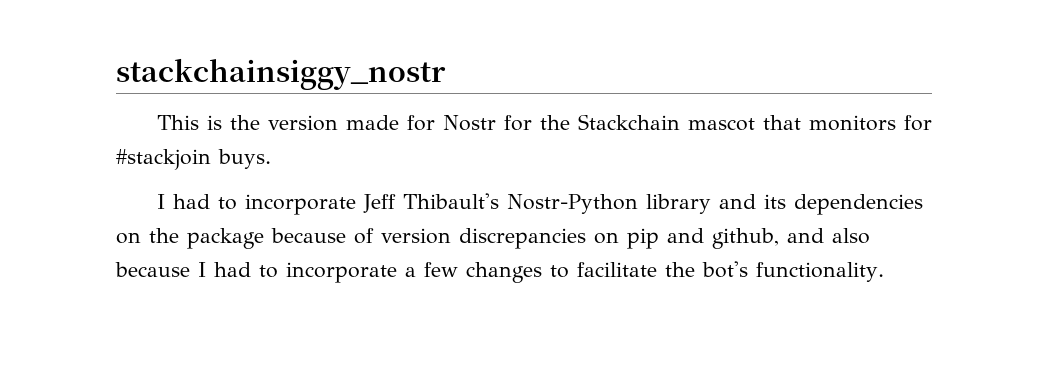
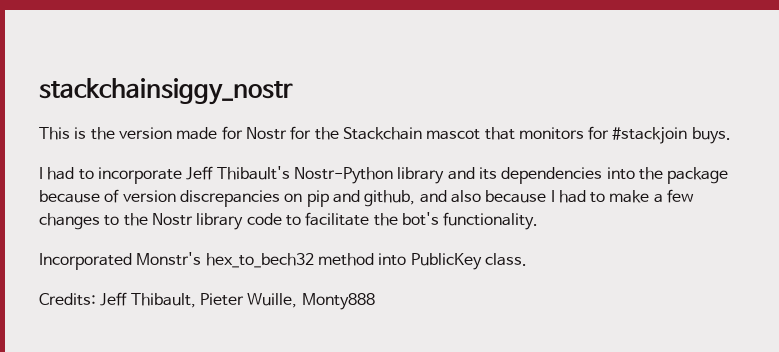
[116,232,141,244] on -> [606,167,635,180] into
[286,262,397,283] incorporate -> [609,190,650,203] make
(569, 271) none -> [123,213,301,230] the Nostr library code to
(884, 272) none -> [39,252,527,270] [39,292,375,310] // Incorporated Monstr's hex_to_bech32 method into PublicKey class. // Credits: Jeff Thibault, Pieter Wuille, Monty888

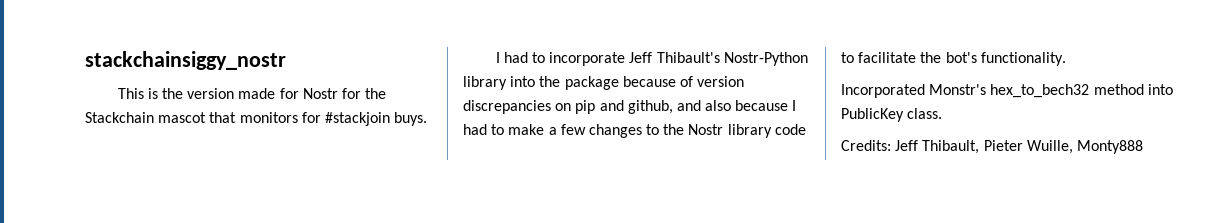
[447,167,603,184] and its dependencies -> (507, 83) none

